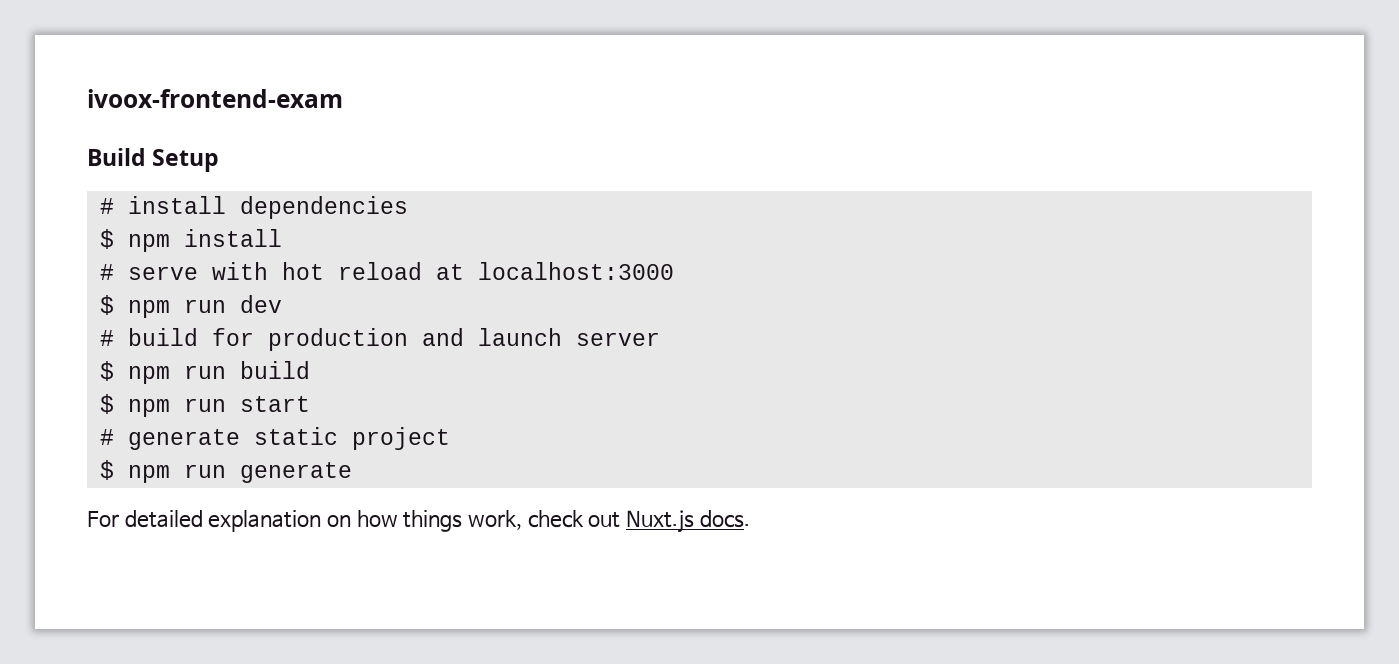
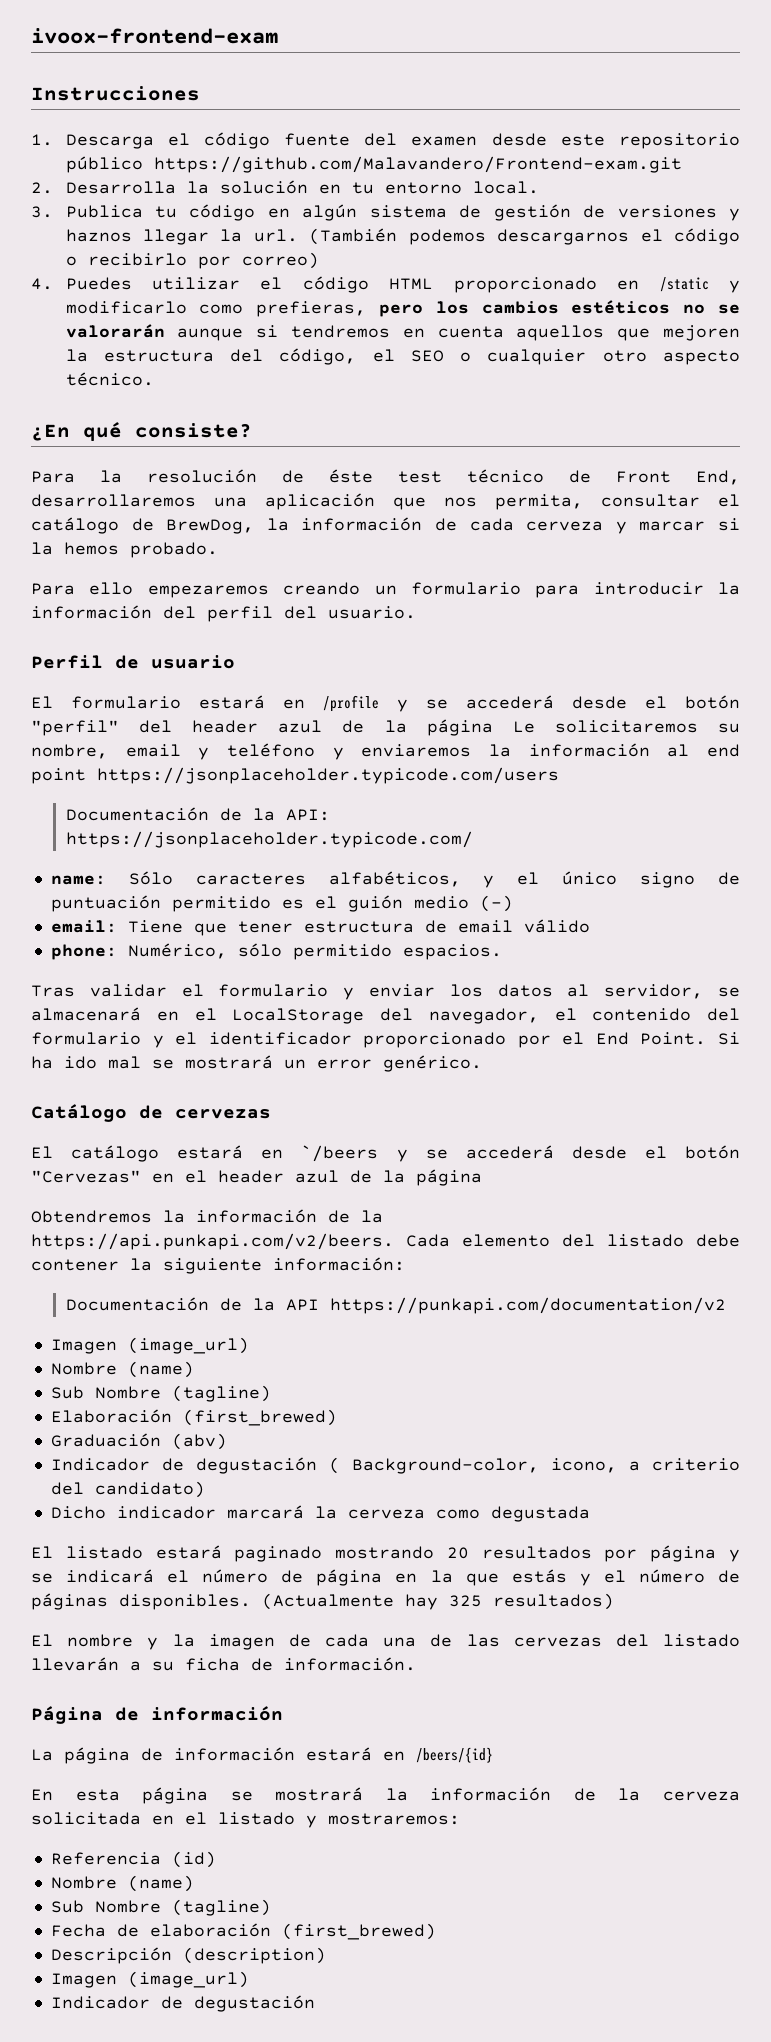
[87,148,220,172] [99,196,408,219] [99,229,282,252] [99,262,674,280] [99,295,282,318] [99,328,660,351] [99,361,310,384] [99,394,310,417] [99,427,450,450] [99,460,352,483] [87,510,750,533] Build Setup // # install dependencies // $ npm install // # serve with hot reload at localhost:3000 // $ npm run dev // # build for production and launch server // $ npm run build // $ npm run start // # generate static project // $ npm run generate // For detailed explanation on how things work, check out Nuxt.js docs. -> [31,86,200,101] [31,132,740,149] [65,156,682,173] [31,180,539,194] [31,204,740,221] [65,228,740,245] [65,252,319,269] [31,276,740,293] [65,300,740,317] [65,324,740,341] [65,348,740,365] [65,372,154,386] [31,422,252,441] [31,469,740,485] [31,493,740,510] [31,517,741,534] [31,542,218,558] [31,582,740,598] [31,605,416,622] [31,655,235,669] [31,695,740,712] [31,719,740,736] [31,743,740,760] [31,767,559,784] [65,807,330,821] [65,831,473,848] [50,871,740,888] [50,895,513,912] [50,919,590,936] [50,943,502,960] [31,984,740,1000] [31,1007,740,1024] [31,1032,740,1048] [31,1055,482,1072] [31,1104,271,1122] [31,1145,741,1162] [31,1169,482,1186] [31,1209,383,1223] [31,1233,740,1250] [31,1257,405,1274] [65,1297,726,1314] [50,1337,249,1354] [50,1361,194,1378] [50,1385,271,1402] [50,1409,337,1426] [50,1433,227,1450] [50,1457,741,1474] [50,1481,205,1498] [50,1505,590,1522] [31,1545,741,1562] [31,1569,741,1586] [31,1593,614,1610] [31,1634,740,1650] [31,1657,416,1671] [31,1706,283,1724] [31,1747,493,1764] [31,1787,740,1804] [31,1812,460,1828] [50,1851,216,1868] [50,1875,194,1892] [50,1899,271,1916] [50,1923,436,1940] [50,1947,326,1964] [50,1971,249,1988] [50,1995,315,2012] Instrucciones // 1. Descarga el código fuente del examen desde este repositorio público https://github.com/Malavandero/Frontend-exam.git // 2. Desarrolla la solución en tu entorno local. // 3. Publica tu código en algún sistema de gestión de versiones y haznos llegar la url. (También podemos descargarnos el código o recibirlo por correo) // 4. Puedes utilizar el código HTML proporcionado en /static y modificarlo como prefieras, pero los cambios estéticos no se valorarán aunque si tendremos en cuenta aquellos que mejoren la estructura del código, el SEO o cualquier otro aspecto técnico. // ¿En qué consiste? // Para la resolución de éste test técnico de Front End, desarrollaremos una aplicación que nos permita, consultar el catálogo de BrewDog, la información de cada cerveza y marcar si la hemos probado. // Para ello empezaremos creando un formulario para introducir la información del perfil del usuario. // Perfil de usuario // El formulario estará en /profile y se accederá desde el botón "perfil" del header azul de la página Le solicitaremos su nombre, email y teléfono y enviaremos la información al end point https://jsonplaceholder.typicode.com/users // Documentación de la API: https://jsonplaceholder.typicode.com/ // name: Sólo caracteres alfabéticos, y el único signo de puntuación permitido es el guión medio (-) // email: Tiene que tener estructura de email válido // phone: Numérico, sólo permitido espacios. // Tras validar el formulario y enviar los datos al servidor, se almacenará en el LocalStorage del navegador, el contenido del formulario y el identificador proporcionado por el End Point. Si ha ido mal se mostrará un error genérico. // Catálogo de cervezas // El catálogo estará en `/beers y se accederá desde el botón "Cervezas" en el header azul de la página // Obtendremos la información de la https://api.punkapi.com/v2/beers. Cada elemento del listado debe contener la siguiente información: // Documentación de la API https://punkapi.com/documentation/v2 // Imagen (image_url) // Nombre (name) // Sub Nombre (tagline) // Elaboración (first_brewed) // Graduación (abv) // Indicador de degustación ( Background-color, icono, a criterio del candidato) // Dicho indicador marcará la cerveza como degustada // El listado estará paginado mostrando 20 resultados por página y se indicará el número de página en la que estás y el número de páginas disponibles. (Actualmente hay 325 resultados) // El nombre y la imagen de cada una de las cervezas del listado llevarán a su ficha de información. // Página de información // La página de información estará en /beers/{id} // En esta página se mostrará la información de la cerveza solicitada en el listado y mostraremos: // Referencia (id) // Nombre (name) // Sub Nombre (tagline) // Fecha de elaboración (first_brewed) // Descripción (description) // Imagen (image_url) // Indicador de degustación

